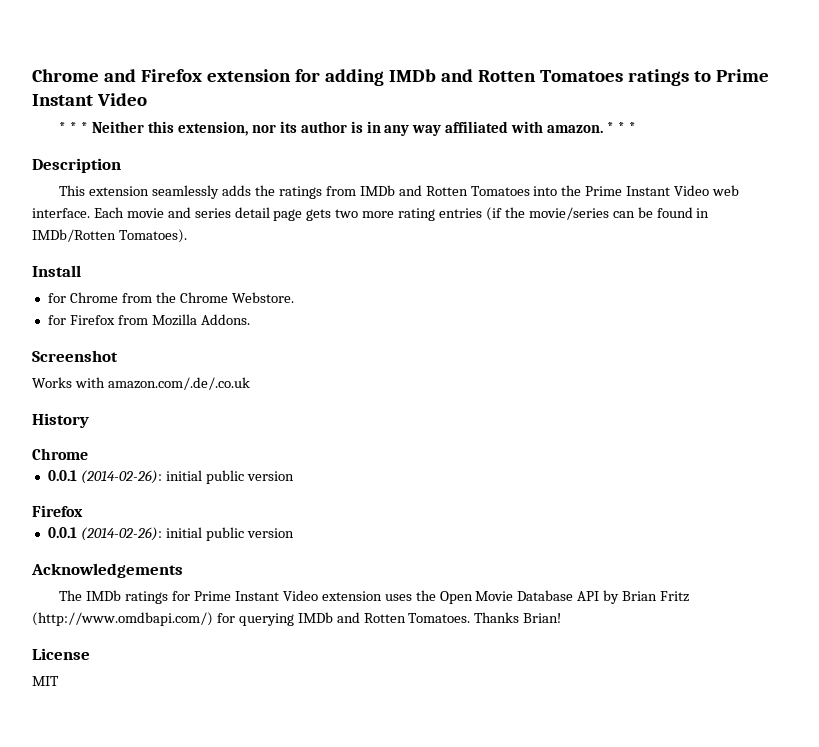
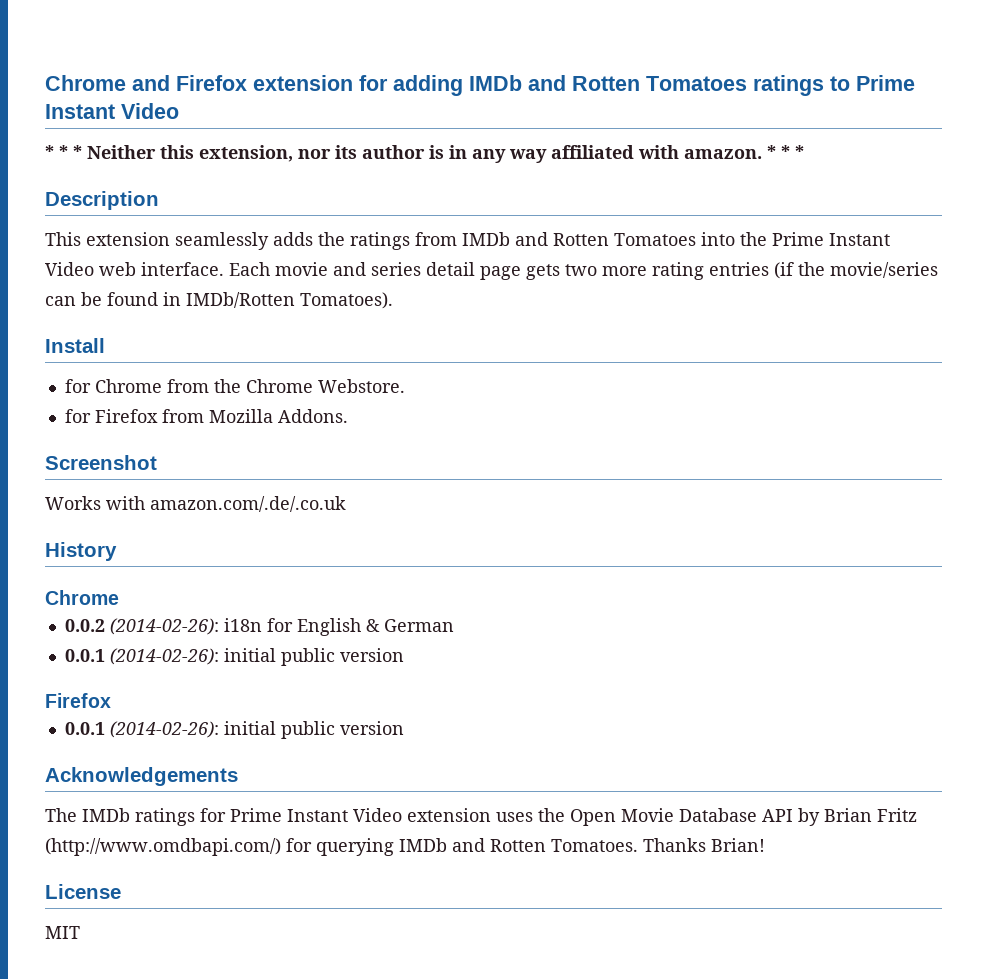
(88, 454) none -> [64,618,454,636] // 0.0.2 (2014-02-26): i18n for English & German

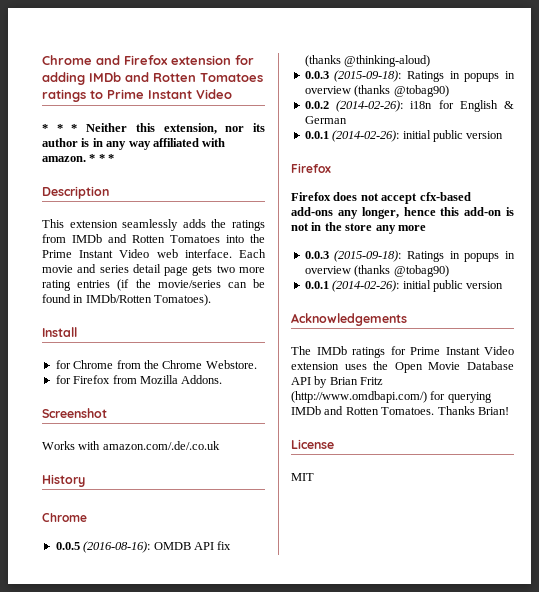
(119, 597) none -> [55,541,232,553] [304,55,431,67] [304,70,515,82] [304,85,449,97] // 0.0.5 (2016-08-16): OMDB API fix (thanks @thinking-aloud) // 0.0.3 (2015-09-18): Ratings in popups in overview (thanks @tobag90)
(111, 700) none -> [291,192,471,204] [291,207,514,219] [291,222,426,234] [304,250,515,262] [304,265,449,277] // Firefox does not accept cfx-based add-ons any longer, hence this add-on is not in the store any more // 0.0.3 (2015-09-18): Ratings in popups in overview (thanks @tobag90)

